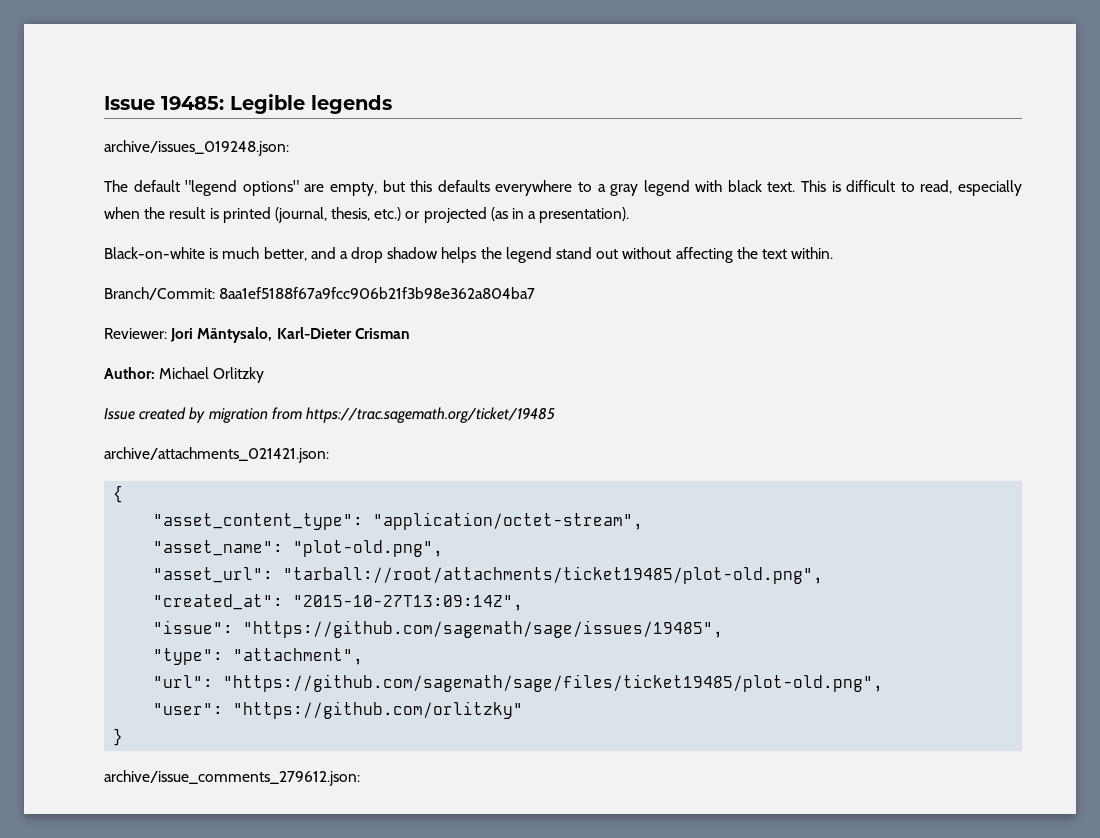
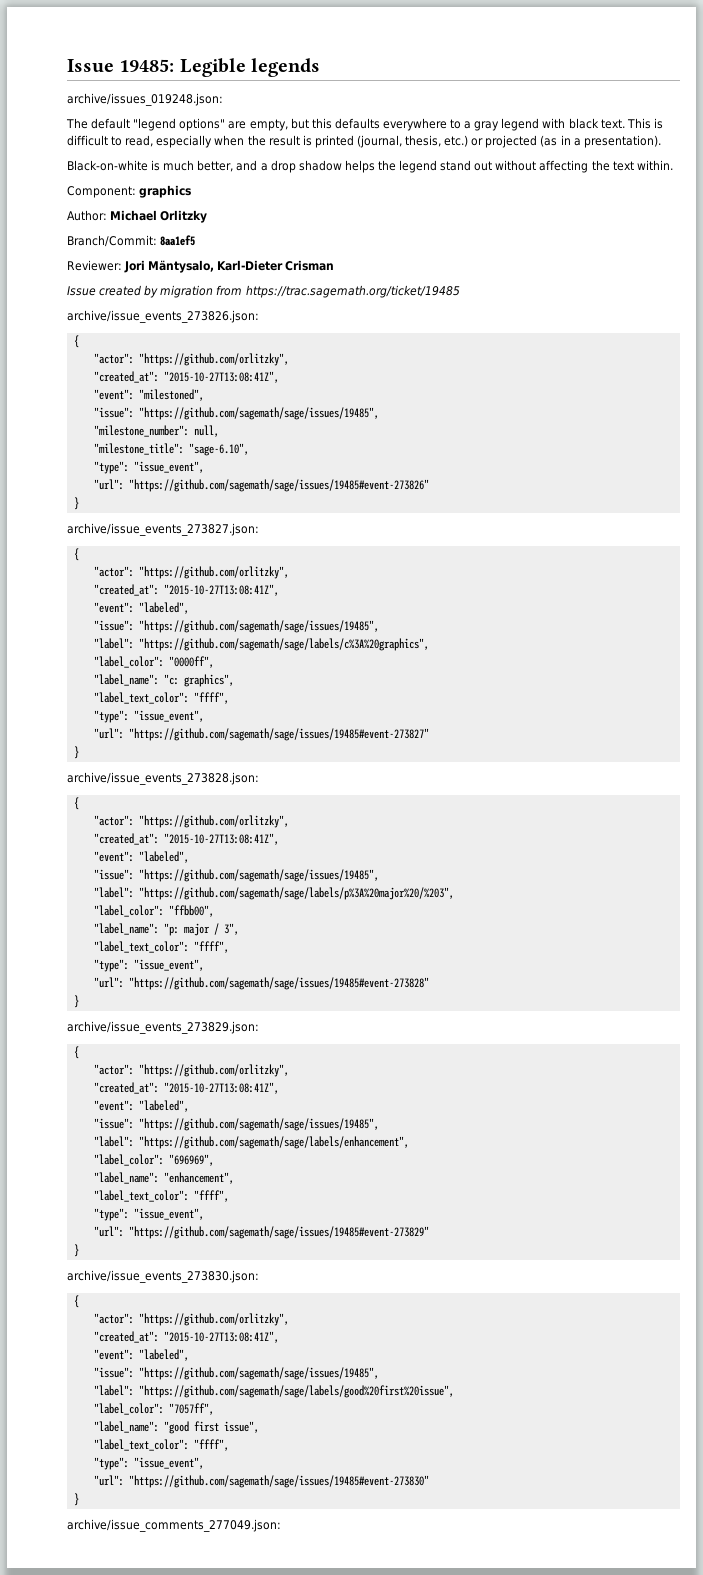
(834, 253) none -> [67,185,192,198] [67,210,208,223] // Component: graphics // Author: Michael Orlitzky
[219,287,536,299] 8aa1ef5188f67a9fcc906b21f3b98e362a804ba7 -> [160,235,196,246] 8aa1ef5
[104,367,265,383] // Author: Michael Orlitzky -> (335, 265) none
[104,447,329,463] [113,485,124,503] [153,512,644,530] [153,540,444,557] [153,566,824,584] [153,594,524,611] [153,620,724,638] [153,648,364,665] [153,674,884,692] [153,701,524,719] [113,728,124,746] [104,770,360,786] archive/attachments_021421.json: // { // "asset_content_type": "application/octet-stream", // "asset_name": "plot-old.png", // "asset_url": "tarball://root/attachments/ticket19485/plot-old.png", // "created_at": "2015-10-27T13:09:14Z", // "issue": "https://github.com/sagemath/sage/issues/19485", // "type": "attachment", // "url": "https://github.com/sagemath/sage/files/ticket19485/plot-old.png", // "user": "https://github.com/orlitzky" // } // archive/issue_comments_279612.json: -> [67,310,259,323] [73,335,79,348] [93,353,289,366] [93,371,279,383] [93,389,204,401] [93,407,379,420] [93,425,219,437] [93,443,249,456] [93,461,204,474] [93,479,429,492] [73,497,79,510] [67,523,259,536] [73,548,79,561] [93,566,289,579] [93,584,279,596] [93,602,189,614] [93,620,379,633] [93,638,429,651] [93,656,214,668] [93,674,234,687] [93,692,229,704] [93,710,204,723] [93,728,429,741] [73,746,79,759] [67,772,259,785] [73,797,79,810] [93,815,289,828] [93,833,279,845] [93,851,189,863] [93,869,379,882] [93,887,454,900] [93,905,214,917] [93,923,239,936] [93,941,229,953] [93,959,204,972] [93,977,429,990] [73,995,79,1008] [67,1021,259,1034] [73,1046,79,1059] [93,1064,289,1077] [93,1082,279,1094] [93,1100,189,1112] [93,1118,379,1131] [93,1136,409,1149] [93,1154,214,1166] [93,1172,234,1184] [93,1190,229,1202] [93,1208,204,1221] [93,1226,429,1239] [73,1244,79,1257] [67,1270,259,1283] [73,1295,79,1308] [93,1313,289,1326] [93,1331,279,1343] [93,1349,189,1361] [93,1367,379,1380] [93,1385,454,1398] [93,1403,214,1415] [93,1421,259,1434] [93,1439,229,1451] [93,1457,204,1470] [93,1475,429,1488] [73,1493,79,1506] [67,1519,281,1532] archive/issue_events_273826.json: // { // "actor": "https://github.com/orlitzky", // "created_at": "2015-10-27T13:08:41Z", // "event": "milestoned", // "issue": "https://github.com/sagemath/sage/issues/19485", // "milestone_number": null, // "milestone_title": "sage-6.10", // "type": "issue_event", // "url": "https://github.com/sagemath/sage/issues/19485#event-273826" // } // archive/issue_events_273827.json: // { // "actor": "https://github.com/orlitzky", // "created_at": "2015-10-27T13:08:41Z", // "event": "labeled", // "issue": "https://github.com/sagemath/sage/issues/19485", // "label": "https://github.com/sagemath/sage/labels/c%3A%20graphics", // "label_color": "0000ff", // "label_name": "c: graphics", // "label_text_color": "ffff", // "type": "issue_event", // "url": "https://github.com/sagemath/sage/issues/19485#event-273827" // } // archive/issue_events_273828.json: // { // "actor": "https://github.com/orlitzky", // "created_at": "2015-10-27T13:08:41Z", // "event": "labeled", // "issue": "https://github.com/sagemath/sage/issues/19485", // "label": "https://github.com/sagemath/sage/labels/p%3A%20major%20/%203", // "label_color": "ffbb00", // "label_name": "p: major / 3", // "label_text_color": "ffff", // "type": "issue_event", // "url": "https://github.com/sagemath/sage/issues/19485#event-273828" // } // archive/issue_events_273829.json: // { // "actor": "https://github.com/orlitzky", // "created_at": "2015-10-27T13:08:41Z", // "event": "labeled", // "issue": "https://github.com/sagemath/sage/issues/19485", // "label": "https://github.com/sagemath/sage/labels/enhancement", // "label_color": "696969", // "label_name": "enhancement", // "label_text_color": "ffff", // "type": "issue_event", // "url": "https://github.com/sagemath/sage/issues/19485#event-273829" // } // archive/issue_events_273830.json: // { // "actor": "https://github.com/orlitzky", // "created_at": "2015-10-27T13:08:41Z", // "event": "labeled", // "issue": "https://github.com/sagemath/sage/issues/19485", // "label": "https://github.com/sagemath/sage/labels/good%20first%20issue", // "label_color": "7057ff", // "label_name": "good first issue", // "label_text_color": "ffff", // "type": "issue_event", // "url": "https://github.com/sagemath/sage/issues/19485#event-273830" // } // archive/issue_comments_277049.json:

